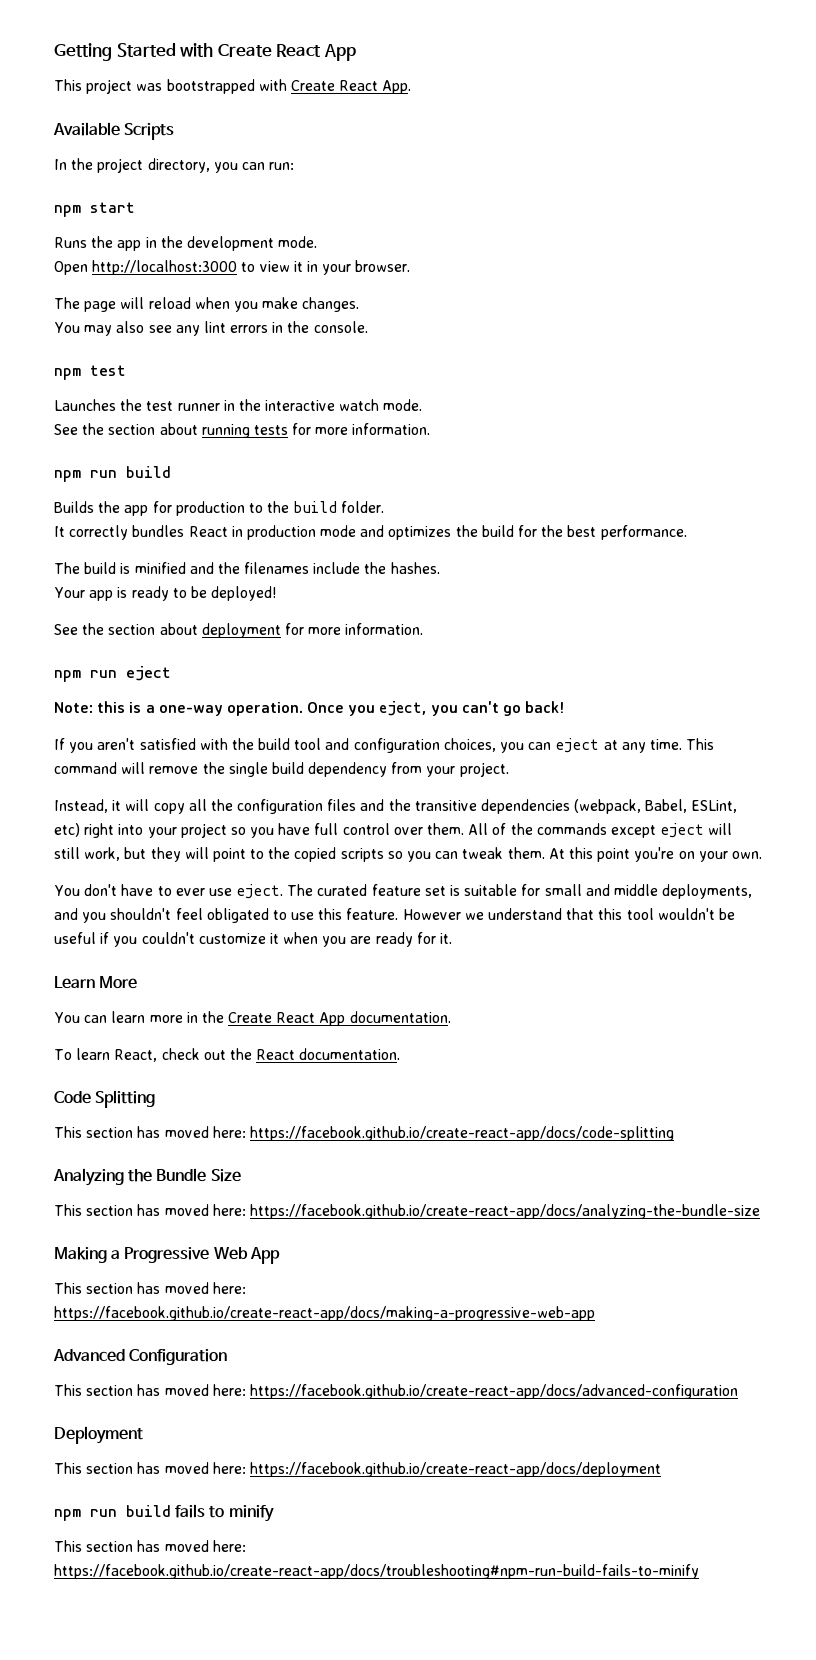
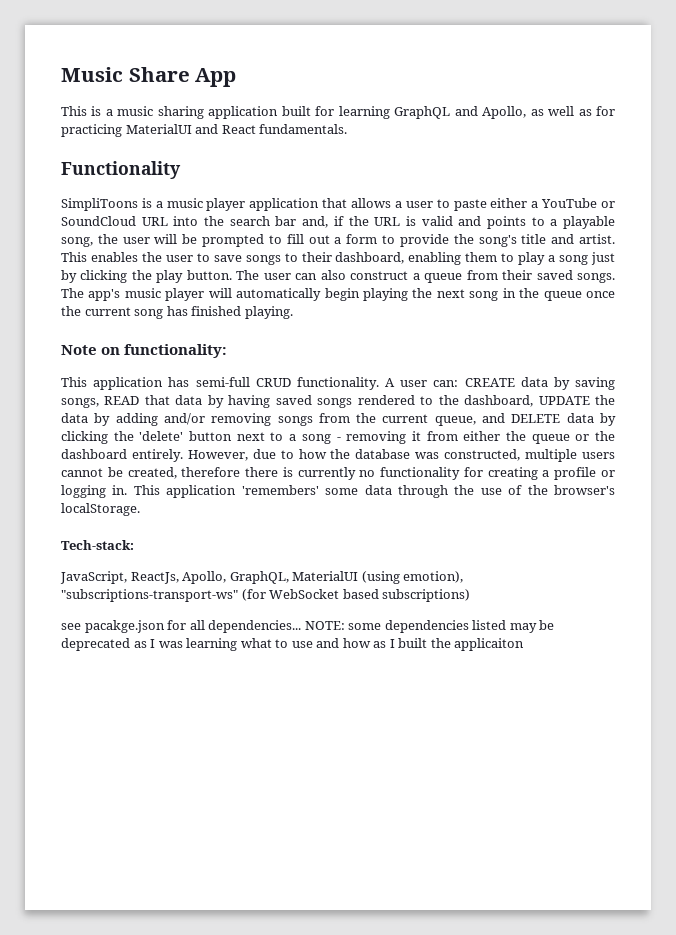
[54,43,356,61] [54,79,412,94] [53,122,175,140] [54,158,295,173] [54,202,135,217] [54,236,318,251] [54,260,411,275] [54,297,360,312] [54,321,368,336] [54,365,126,380] [54,399,423,411] [54,423,431,438] [54,466,171,482] [54,501,385,516] [54,525,687,540] [54,562,440,574] [54,586,277,601] [54,623,424,638] [54,666,171,682] [54,701,565,716] [54,738,715,753] [54,762,509,777] [54,799,737,814] [54,823,733,838] [54,847,762,862] [54,884,753,899] [54,908,735,923] [54,932,453,947] [54,976,138,989] [54,1011,451,1026] [54,1048,401,1062] [54,1090,156,1108] [54,1126,674,1141] [53,1168,241,1186] [54,1204,760,1219] [54,1247,280,1264] [54,1282,246,1294] [54,1306,595,1321] [53,1349,228,1365] [54,1384,738,1399] [54,1426,143,1444] [54,1462,661,1477] [54,1504,274,1522] [54,1540,246,1552] [54,1564,699,1579] Getting Started with Create React App // This project was bootstrapped with Create React App. // Available Scripts // In the project directory, you can run: // npm start // Runs the app in the development mode. // Open http://localhost:3000 to view it in your browser. // The page will reload when you make changes. // You may also see any lint errors in the console. // npm test // Launches the test runner in the interactive watch mode. // See the section about running tests for more information. // npm run build // Builds the app for production to the build folder. // It correctly bundles React in production mode and optimizes the build for the best performance. // The build is minified and the filenames include the hashes. // Your app is ready to be deployed! // See the section about deployment for more information. // npm run eject // Note: this is a one-way operation. Once you eject, you can't go back! // If you aren't satisfied with the build tool and configuration choices, you can eject at any time. This command will remove the single build dependency from your project. // Instead, it will copy all the configuration files and the transitive dependencies (webpack, Babel, ESLint, etc) right into your project so you have full control over them. All of the commands except eject will still work, but they will point to the copied scripts so you can tweak them. At this point you're on your own. // You don't have to ever use eject. The curated feature set is suitable for small and middle deployments, and you shouldn't feel obligated to use this feature. However we understand that this tool wouldn't be useful if you couldn't customize it when you are ready for it. // Learn More // You can learn more in the Create React App documentation. // To learn React, check out the React documentation. // Code Splitting // This section has moved here: https://facebook.github.io/create-react-app/docs/code-splitting // Analyzing the Bundle Size // This section has moved here: https://facebook.github.io/create-react-app/docs/analyzing-the-bundle-size // Making a Progressive Web App // This section has moved here: https://facebook.github.io/create-react-app/docs/making-a-progressive-web-app // Advanced Configuration // This section has moved here: https://facebook.github.io/create-react-app/docs/advanced-configuration // Deployment // This section has moved here: https://facebook.github.io/create-react-app/docs/deployment // npm run build fails to minify // This section has moved here: https://facebook.github.io/create-react-app/docs/troubleshooting#npm-run-build-fails-to-minify -> [61,67,237,87] [61,106,616,119] [61,124,348,137] [61,161,181,179] [61,198,616,211] [61,216,615,229] [61,234,615,247] [61,252,615,265] [61,270,616,283] [61,288,616,301] [61,306,293,319] [61,344,228,358] [61,377,615,390] [61,395,615,408] [61,413,617,426] [61,431,615,444] [61,449,616,462] [61,467,615,480] [61,485,616,498] [61,503,140,516] [61,540,134,550] [60,571,464,584] [61,589,471,602] [61,620,555,633] [61,638,525,651] Music Share App // This is a music sharing application built for learning GraphQL and Apollo, as well as for practicing MaterialUI and React fundamentals. // Functionality // SimpliToons is a music player application that allows a user to paste either a YouTube or SoundCloud URL into the search bar and, if the URL is valid and points to a playable song, the user will be prompted to fill out a form to provide the song's title and artist. This enables the user to save songs to their dashboard, enabling them to play a song just by clicking the play button. The user can also construct a queue from their saved songs. The app's music player will automatically begin playing the next song in the queue once the current song has finished playing. // Note on functionality: // This application has semi-full CRUD functionality. A user can: CREATE data by saving songs, READ that data by having saved songs rendered to the dashboard, UPDATE the data by adding and/or removing songs from the current queue, and DELETE data by clicking the 'delete' button next to a song - removing it from either the queue or the dashboard entirely. However, due to how the database was constructed, multiple users cannot be created, therefore there is currently no functionality for creating a profile or logging in. This application 'remembers' some data through the use of the browser's localStorage. // Tech-stack: // JavaScript, ReactJs, Apollo, GraphQL, MaterialUI (using emotion), "subscriptions-transport-ws" (for WebSocket based subscriptions) // see pacakge.json for all dependencies... NOTE: some dependencies listed may be deprecated as I was learning what to use and how as I built the applicaiton

